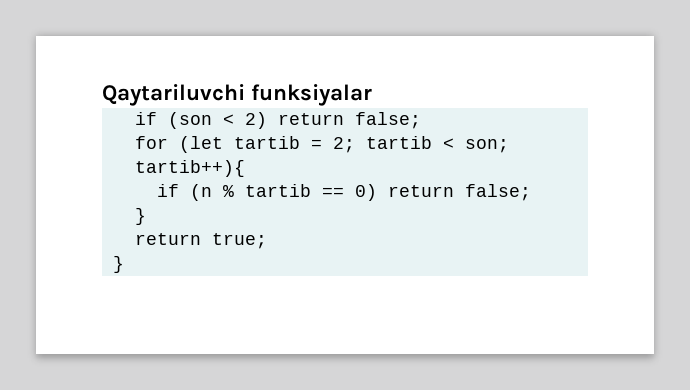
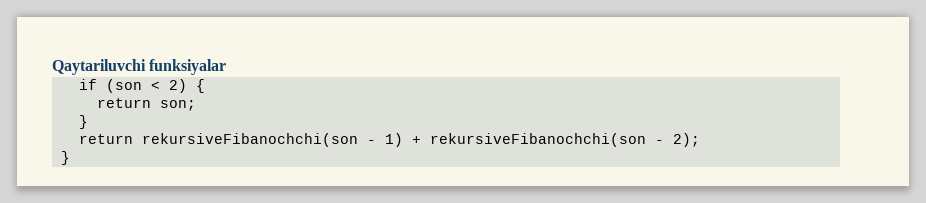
[278,112,422,129] [135,136,510,153] [135,160,246,177] [157,184,532,201] [135,208,147,225] [135,233,268,249] return false; // for (let tartib = 2; tartib < son; tartib++){ // if (n % tartib == 0) return false; // } // return true; -> [195,79,205,93] [96,98,196,111] [78,115,88,129] [78,133,700,147] { // return son; // } // return rekursiveFibanochchi(son - 1) + rekursiveFibanochchi(son - 2);

